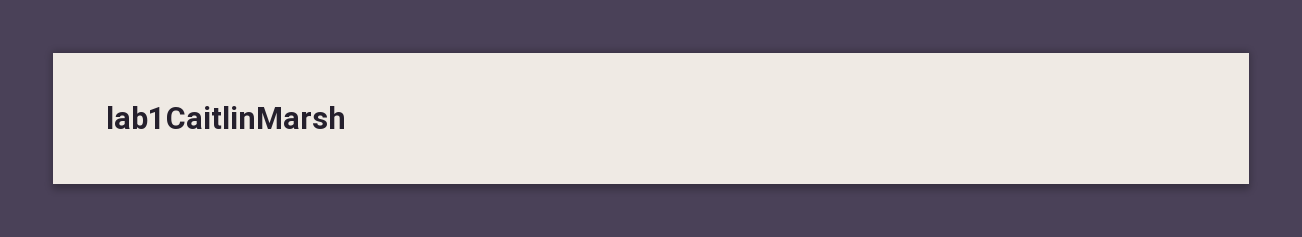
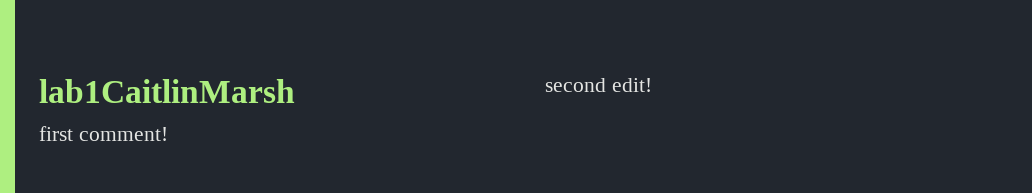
(346, 117) none -> [39,126,168,141] [545,78,652,92] // first comment! // second edit!

